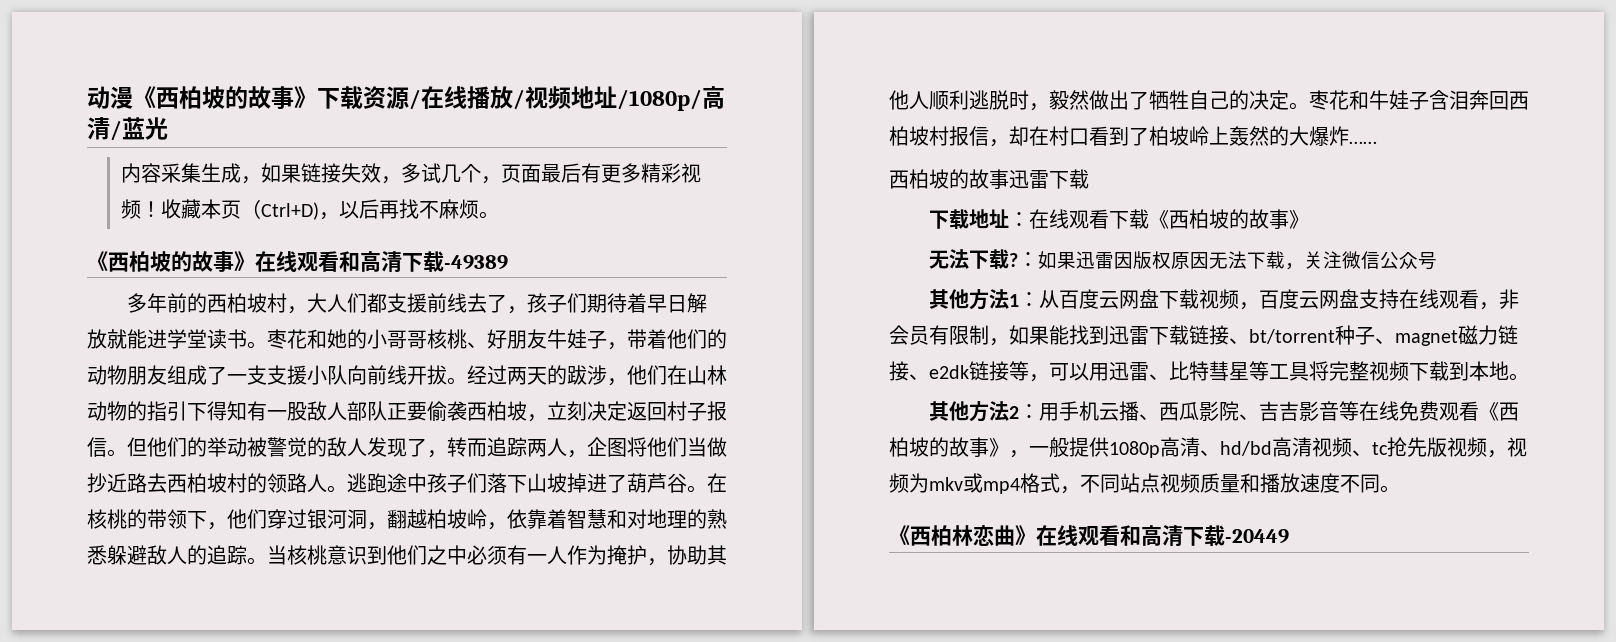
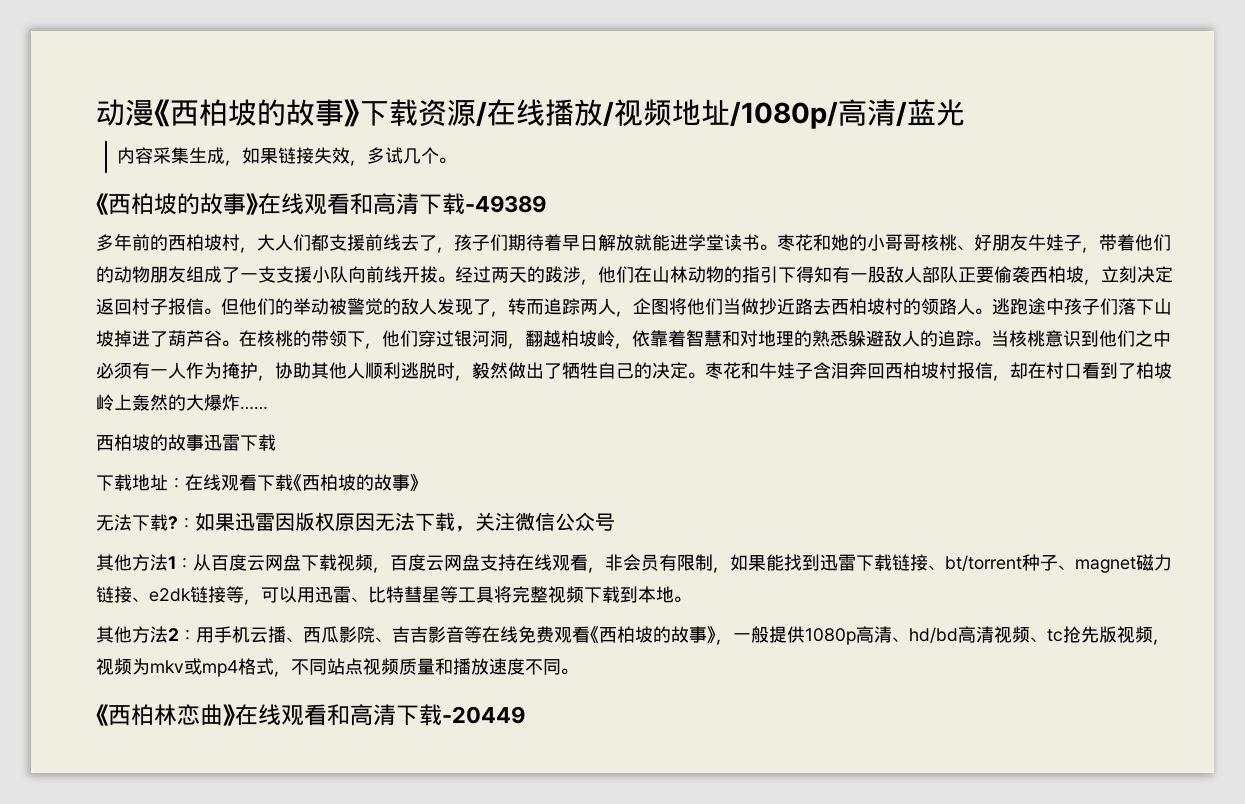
[480,163,701,184] [120,199,479,220] ，页面最后有更多精彩视频！收藏本页（Ctrl+D)，以后再找不麻烦 -> (440, 155) none

